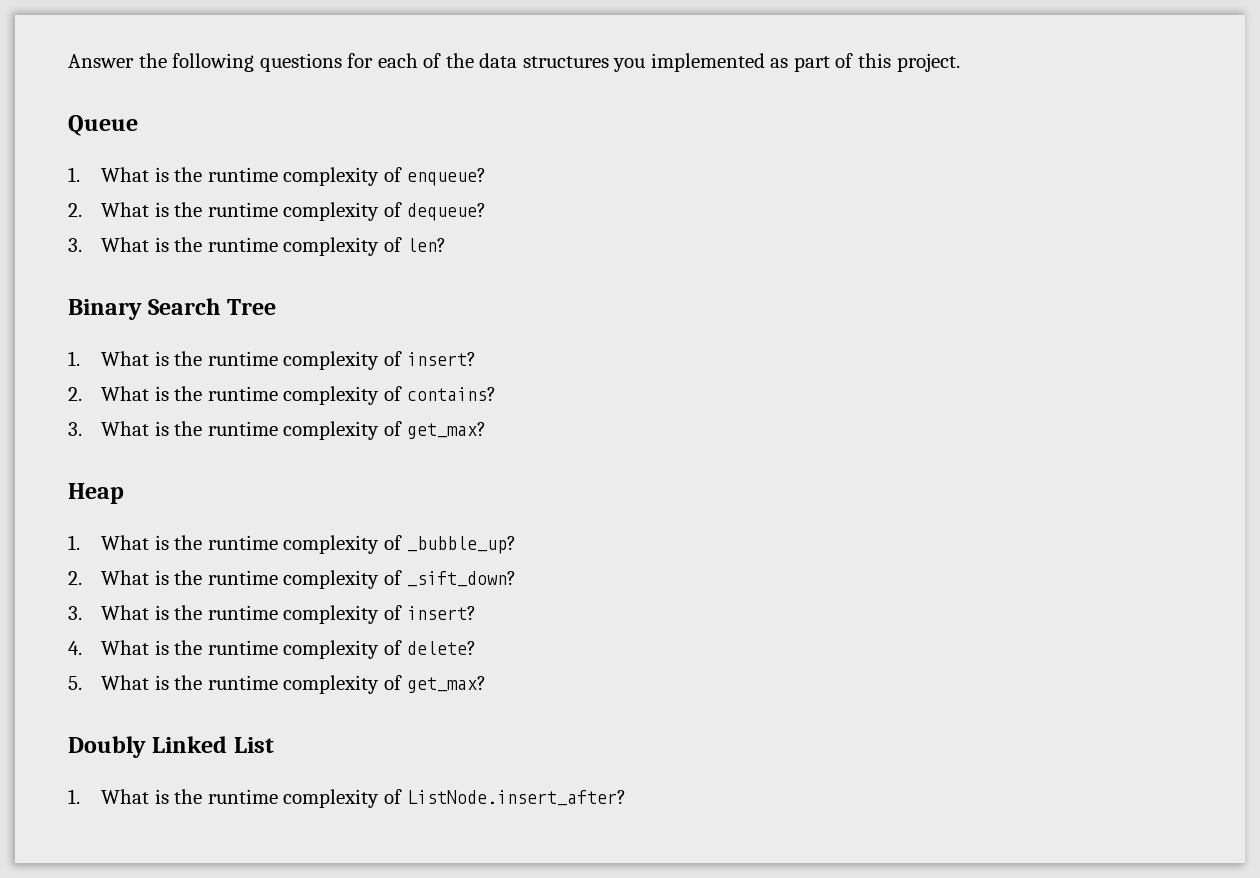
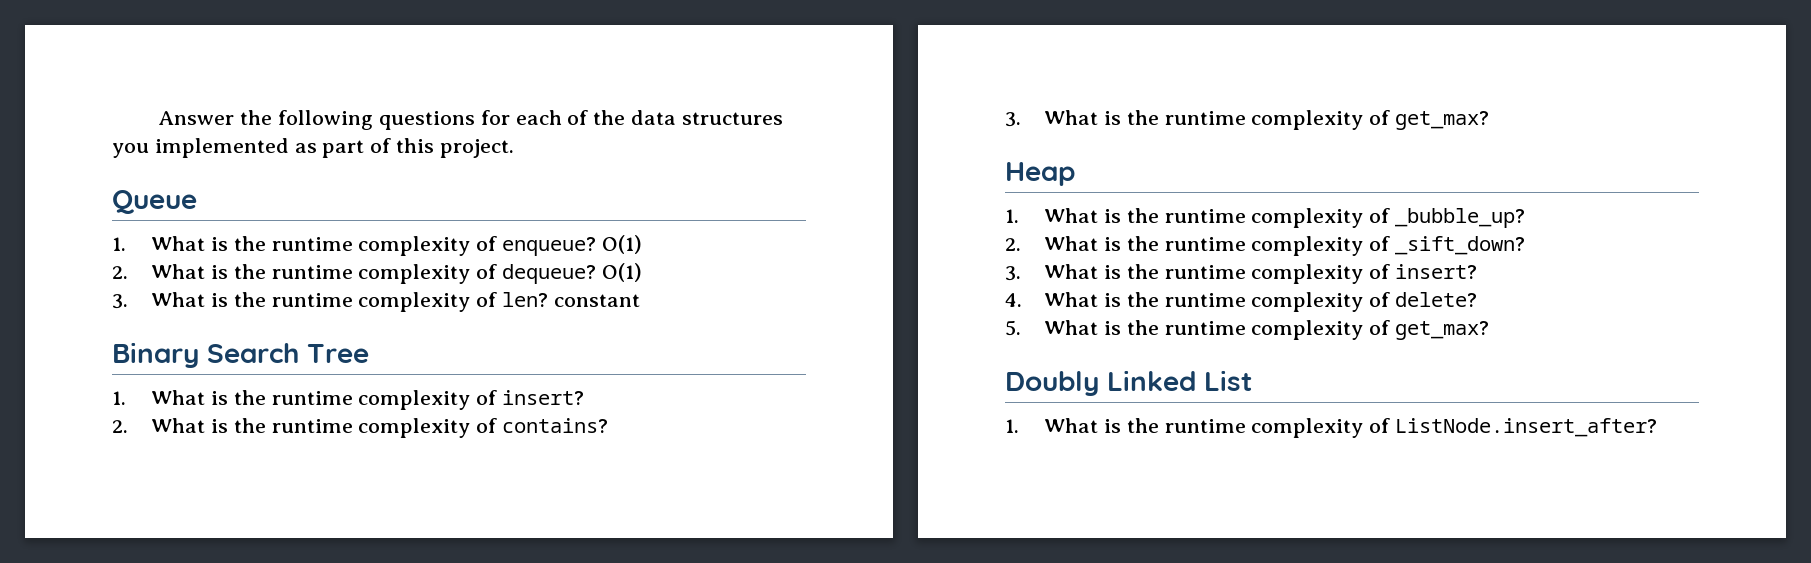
(486, 177) none -> [601,235,642,254] O(1)
(486, 212) none -> [601,263,642,282] O(1)
(446, 245) none -> [553,294,640,307] constant

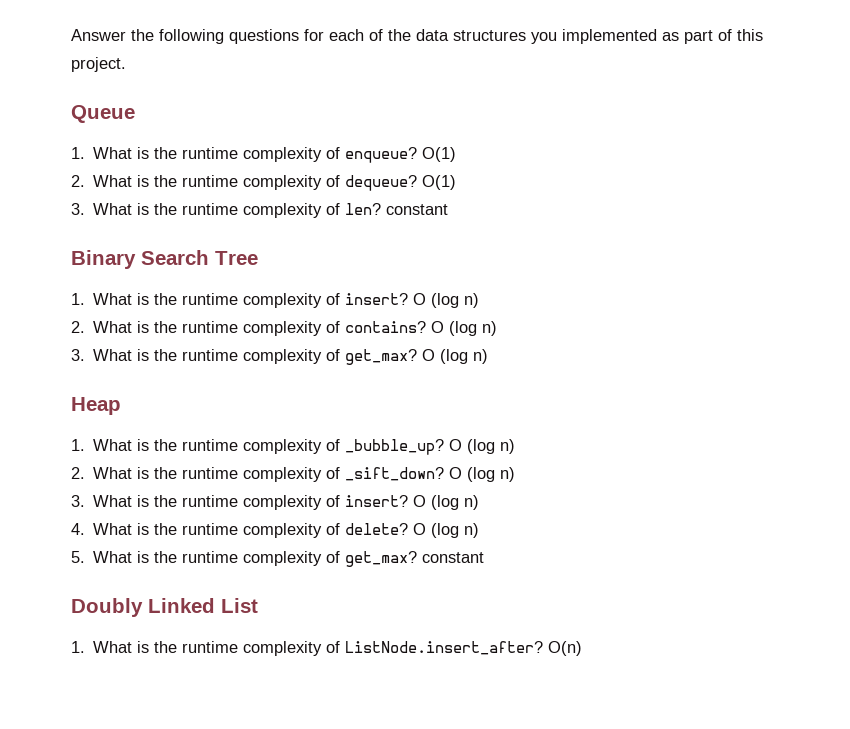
(585, 397) none -> [413,293,480,308] O (log n)
(609, 425) none -> [431,321,498,336] O (log n)
(1490, 120) none -> [422,349,489,364] O (log n)
(1526, 218) none -> [449,439,516,454] O (log n)
(1526, 245) none -> [449,467,516,482] O (log n)
(1478, 271) none -> [413,495,480,510] O (log n)
(1478, 299) none -> [413,523,480,538] O (log n)
(1490, 330) none -> [422,552,485,563] constant
(1658, 427) none -> [548,641,583,656] O(n)

